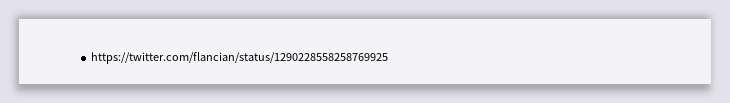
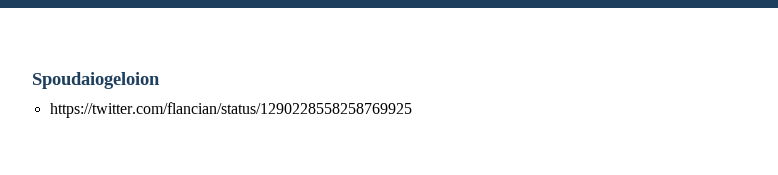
(91, 58) none -> [32,72,160,89] Spoudaiogeloion //

